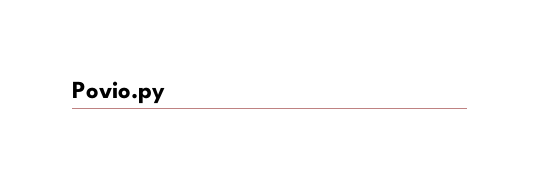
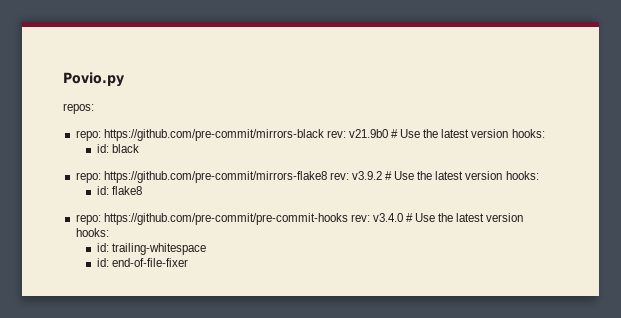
(165, 92) none -> [63,103,94,114] [75,129,545,141] [96,144,139,153] [75,171,539,183] [96,186,142,195] [75,213,524,225] [75,228,109,237] [96,243,206,255] [96,258,188,267] // repos: // repo: https://github.com/pre-commit/mirrors-black rev: v21.9b0 # Use the latest version hooks: // id: black // repo: https://github.com/pre-commit/mirrors-flake8 rev: v3.9.2 # Use the latest version hooks: // id: flake8 // repo: https://github.com/pre-commit/pre-commit-hooks rev: v3.4.0 # Use the latest version hooks: // id: trailing-whitespace // id: end-of-file-fixer

